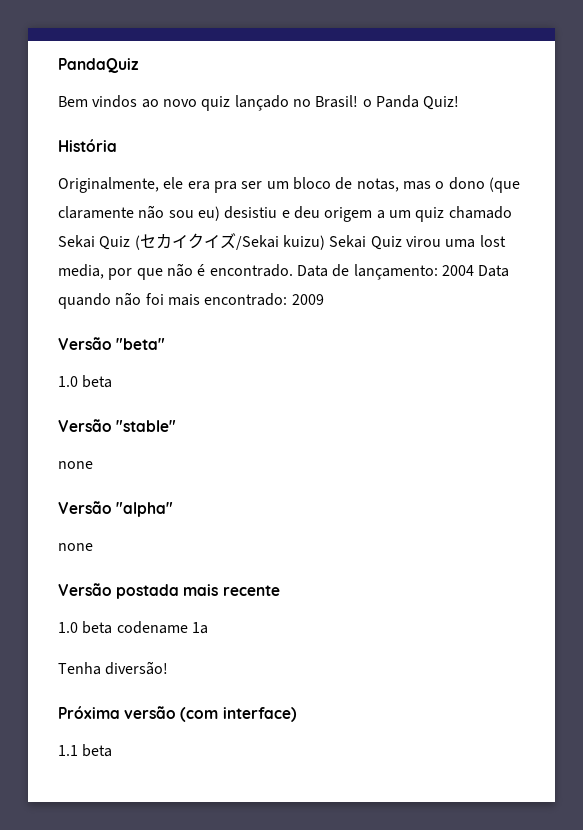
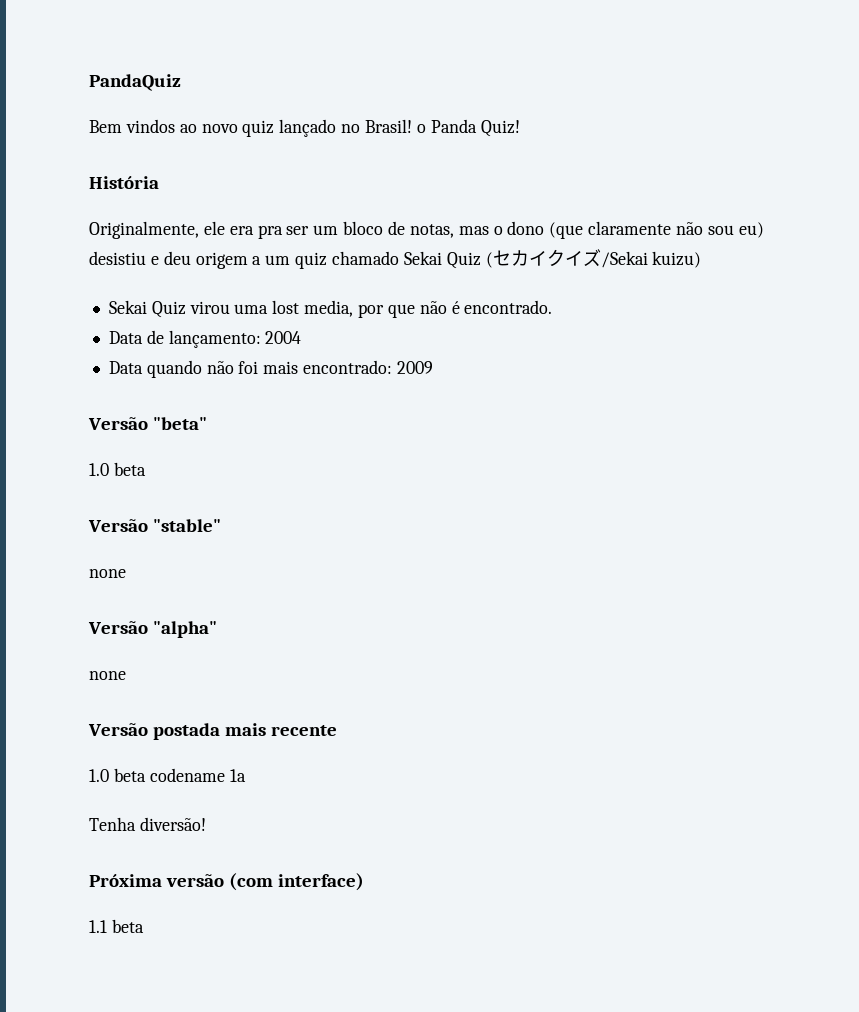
(325, 242) none -> (702, 259) //
(293, 270) none -> (553, 307) //
(474, 270) none -> (302, 337) //

